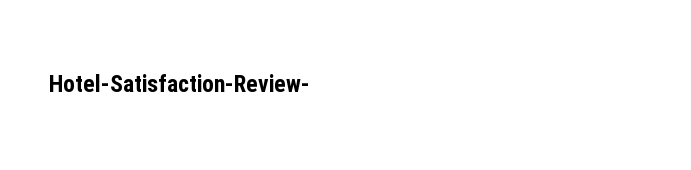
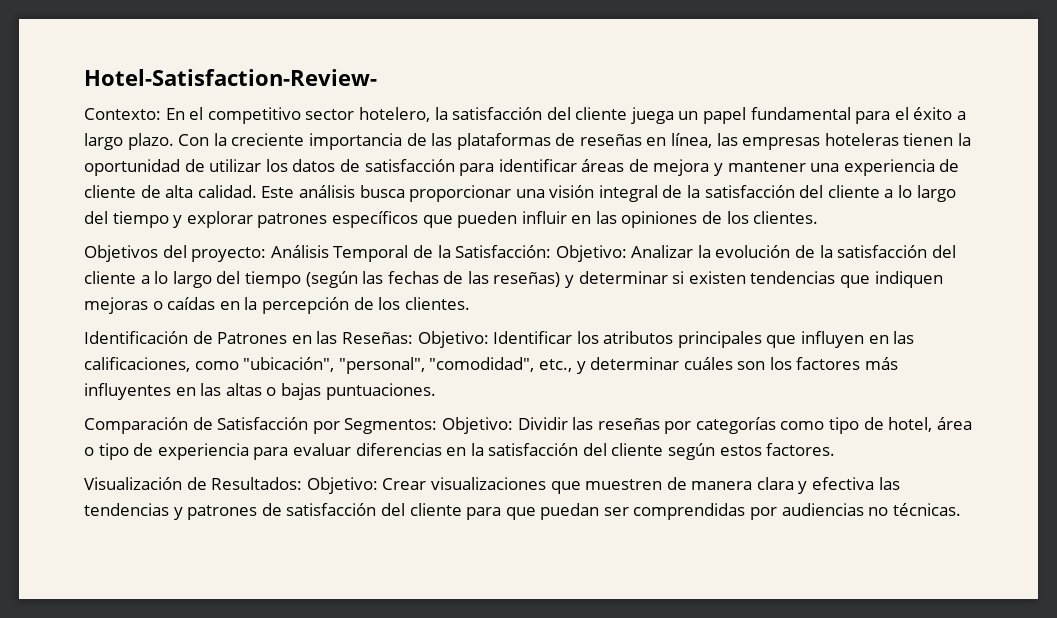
(310, 83) none -> [84,107,967,124] [84,133,972,150] [84,159,960,176] [84,185,956,202] [84,211,819,228] [84,245,956,262] [84,271,943,288] [84,297,470,314] [84,331,915,348] [84,357,899,374] [84,383,436,400] [84,417,972,434] [84,443,836,460] [84,477,900,494] [84,503,961,520] // Contexto: En el competitivo sector hotelero, la satisfacción del cliente juega un papel fundamental para el éxito a largo plazo. Con la creciente importancia de las plataformas de reseñas en línea, las empresas hoteleras tienen la oportunidad de utilizar los datos de satisfacción para identificar áreas de mejora y mantener una experiencia de cliente de alta calidad. Este análisis busca proporcionar una visión integral de la satisfacción del cliente a lo largo del tiempo y explorar patrones específicos que pueden influir en las opiniones de los clientes. // Objetivos del proyecto: Análisis Temporal de la Satisfacción: Objetivo: Analizar la evolución de la satisfacción del cliente a lo largo del tiempo (según las fechas de las reseñas) y determinar si existen tendencias que indiquen mejoras o caídas en la percepción de los clientes. // Identificación de Patrones en las Reseñas: Objetivo: Identificar los atributos principales que influyen en las calificaciones, como "ubicación", "personal", "comodidad", etc., y determinar cuáles son los factores más influyentes en las altas o bajas puntuaciones. // Comparación de Satisfacción por Segmentos: Objetivo: Dividir las reseñas por categorías como tipo de hotel, área o tipo de experiencia para evaluar diferencias en la satisfacción del cliente según estos factores. // Visualización de Resultados: Objetivo: Crear visualizaciones que muestren de manera clara y efectiva las tendencias y patrones de satisfacción del cliente para que puedan ser comprendidas por audiencias no técnicas.

